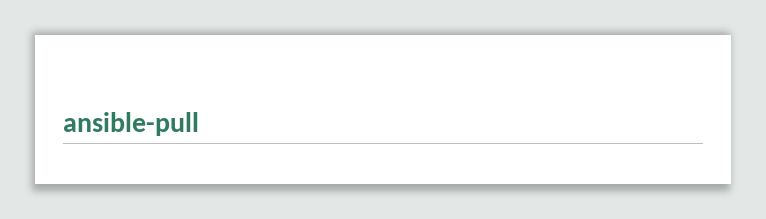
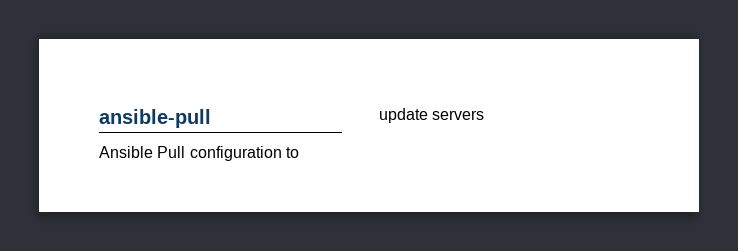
(199, 124) none -> [99,146,299,161] [379,108,485,123] // Ansible Pull configuration to update servers

